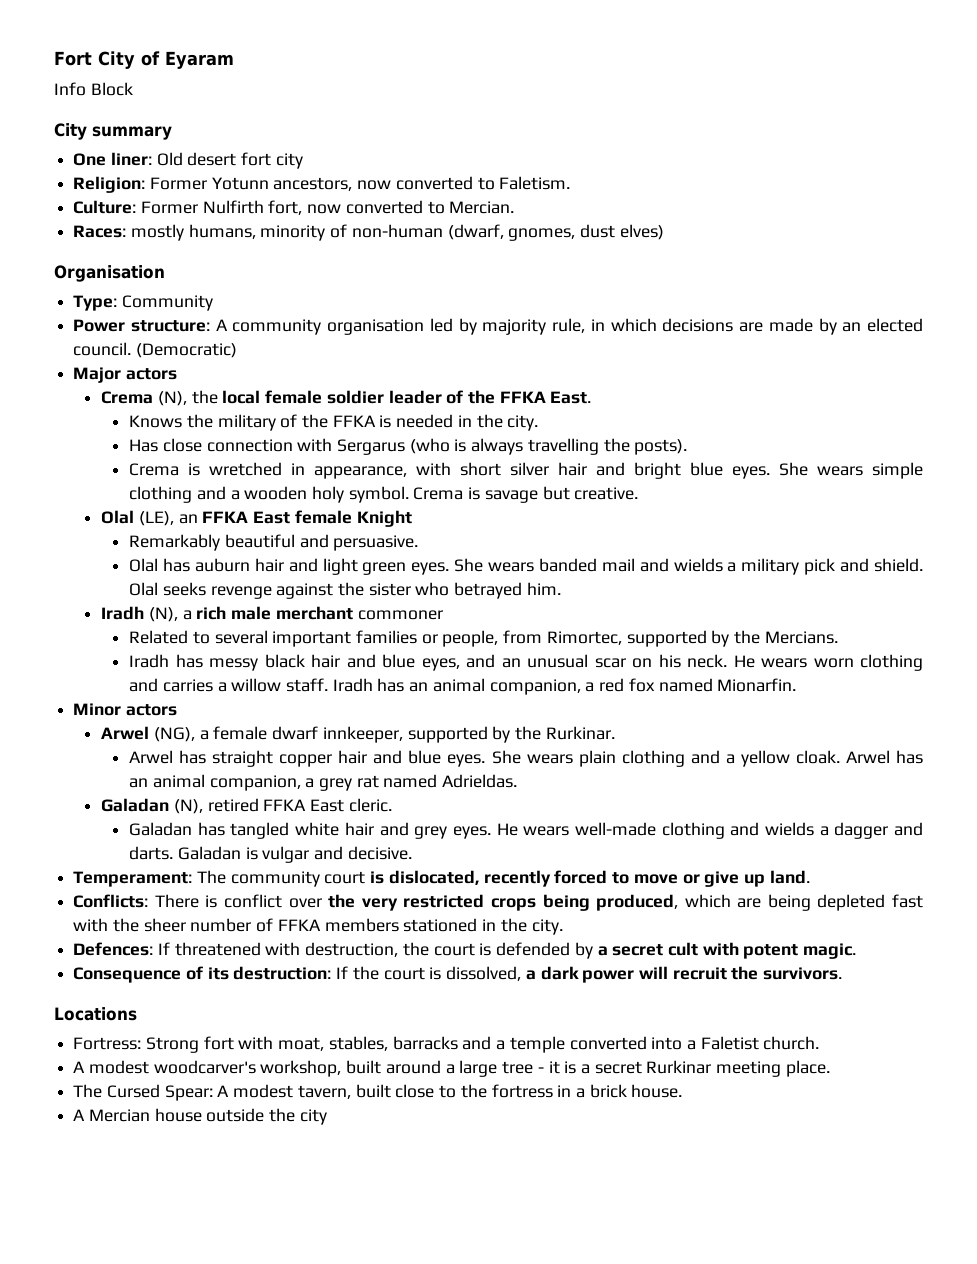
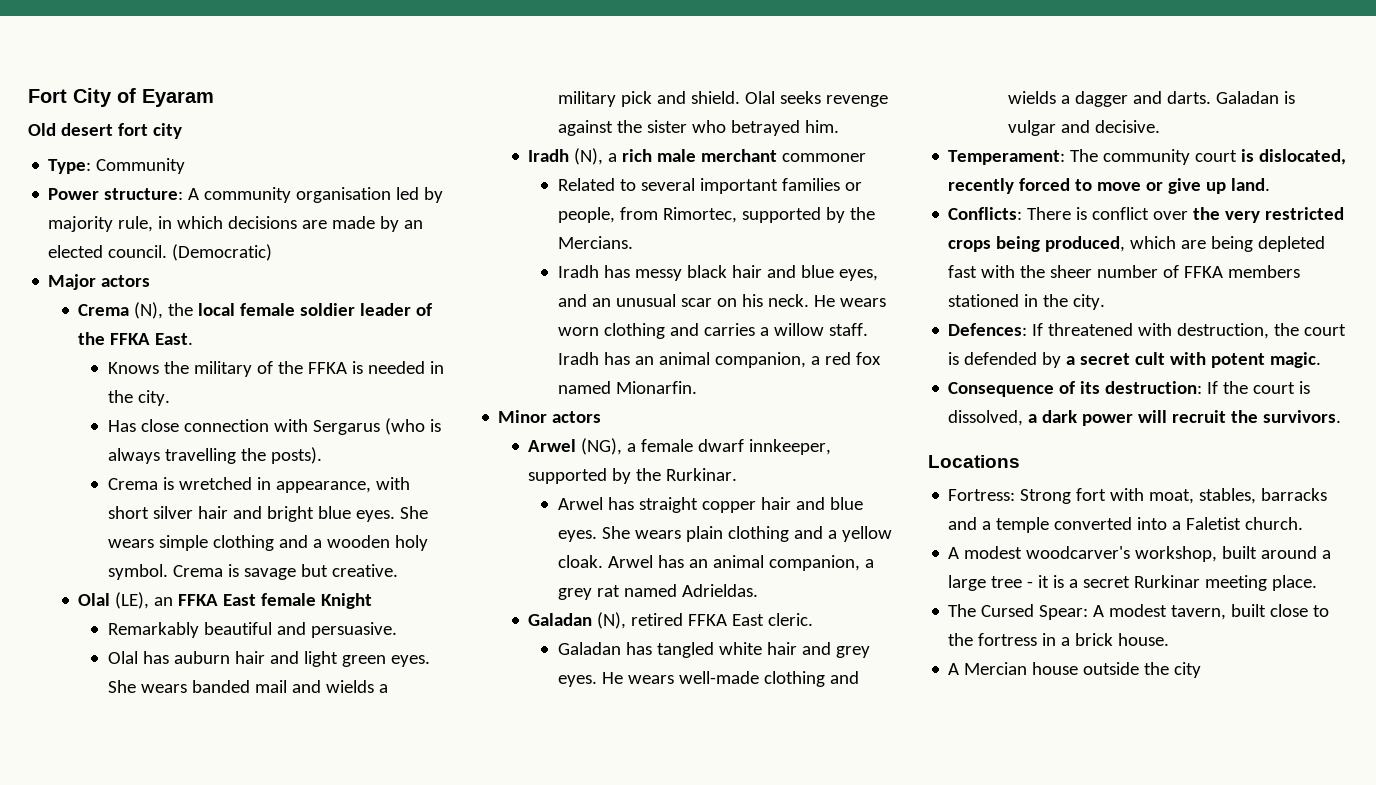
[54,82,133,96] [54,123,172,140] [73,152,303,169] [73,176,571,193] [73,200,515,215] [73,224,664,241] [54,265,165,282] Info Block // City summary // One liner: Old desert fort city // Religion: Former Yotunn ancestors, now converted to Faletism. // Culture: Former Nulfirth fort, now converted to Mercian. // Races: mostly humans, minority of non-human (dwarf, gnomes, dust elves) // Organisation -> [28,123,182,139] Old desert fort city

